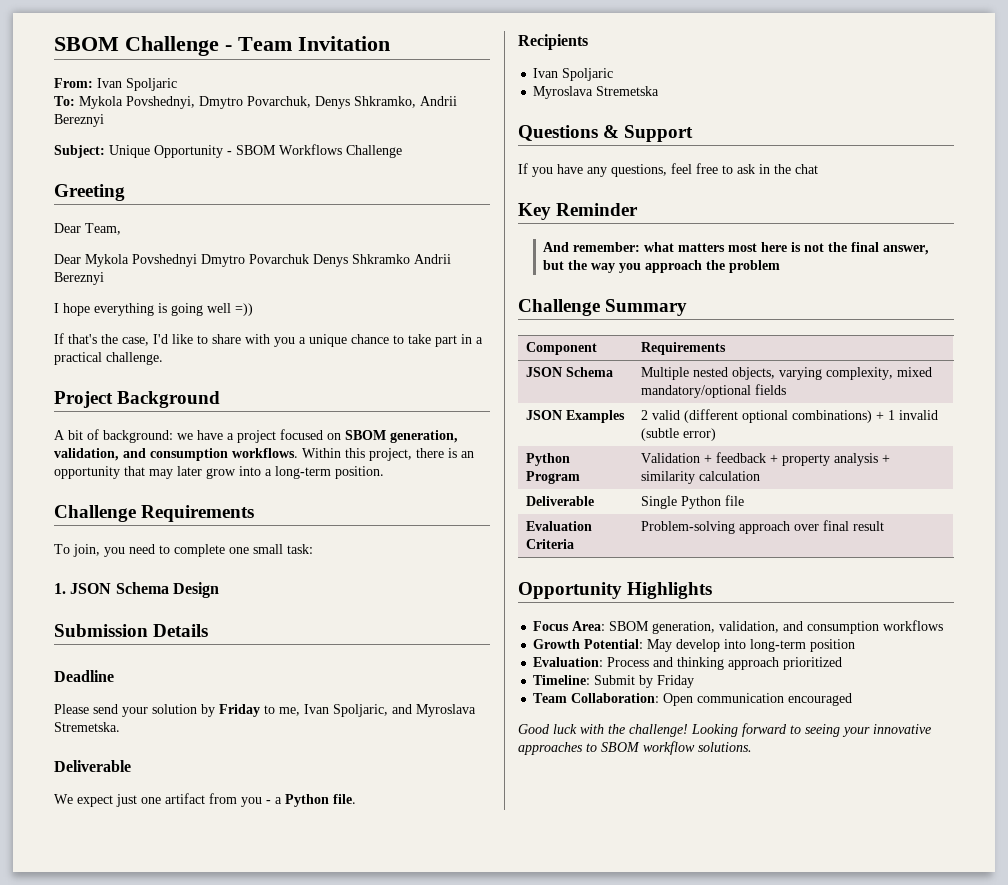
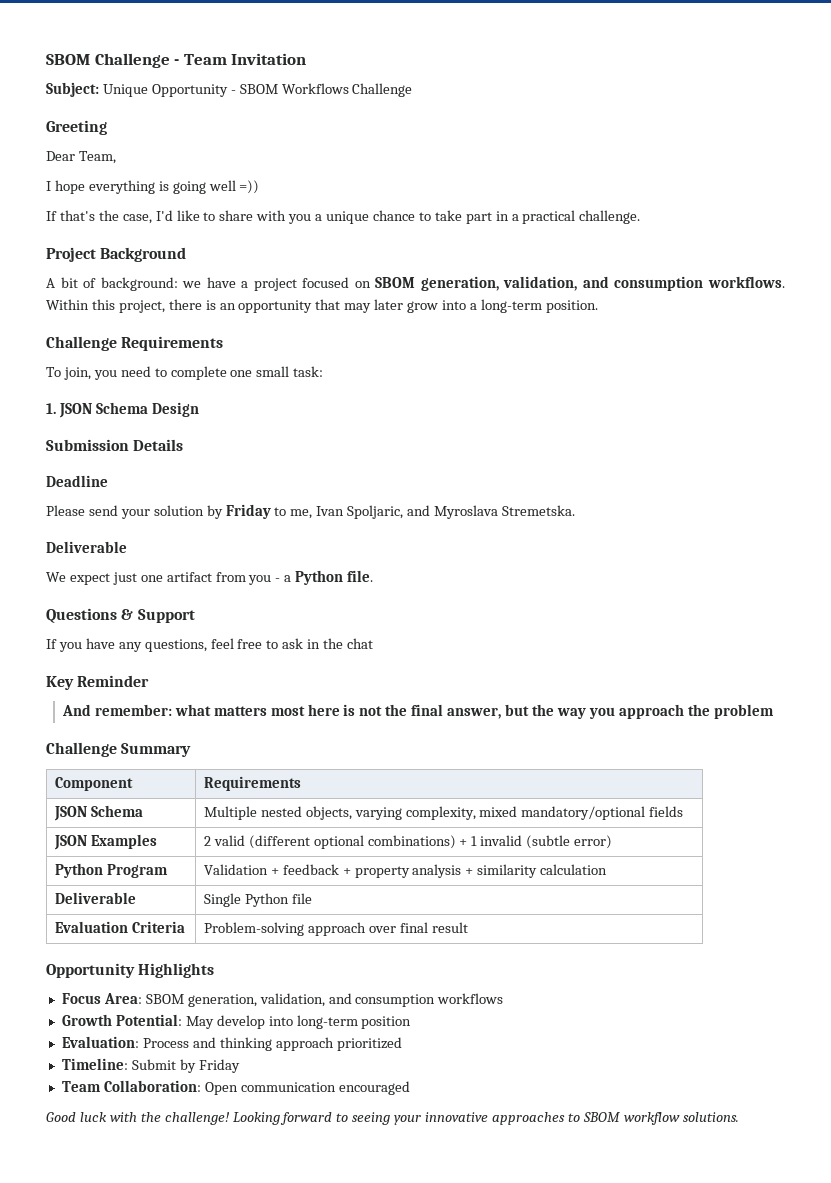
[54,78,177,91] [54,96,457,109] [54,114,104,127] // From: Ivan Spoljaric // To: Mykola Povshednyi, Dmytro Povarchuk, Denys Shkramko, Andrii Bereznyi -> (307, 59) none
[54,254,451,267] [54,272,104,285] // Dear Mykola Povshednyi Dmytro Povarchuk Denys Shkramko Andrii Bereznyi -> (116, 157) none
[518,34,588,50] [533,68,614,81] [533,86,660,99] // Recipients // Ivan Spoljaric // Myroslava Stremetska -> (374, 576) none

